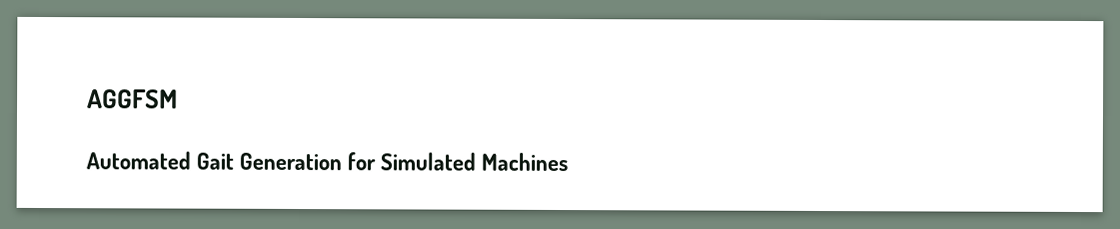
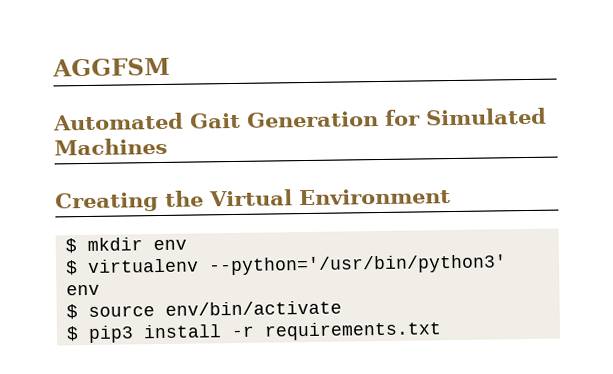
(569, 162) none -> [55,188,451,213] [64,237,187,254] [64,254,507,276] [65,284,100,296] [65,300,342,320] [65,321,442,343] // Creating the Virtual Environment // $ mkdir env // $ virtualenv --python='/usr/bin/python3' env // $ source env/bin/activate // $ pip3 install -r requirements.txt

